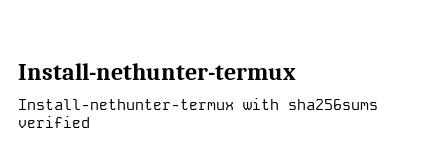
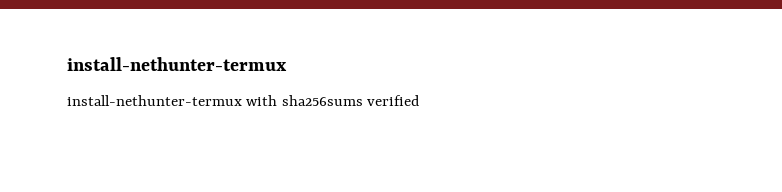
[18,63,296,80] [18,99,234,110] Install-nethunter-termux // Install-nethunter-termux -> [67,57,287,71] [67,95,242,106] install-nethunter-termux // install-nethunter-termux

